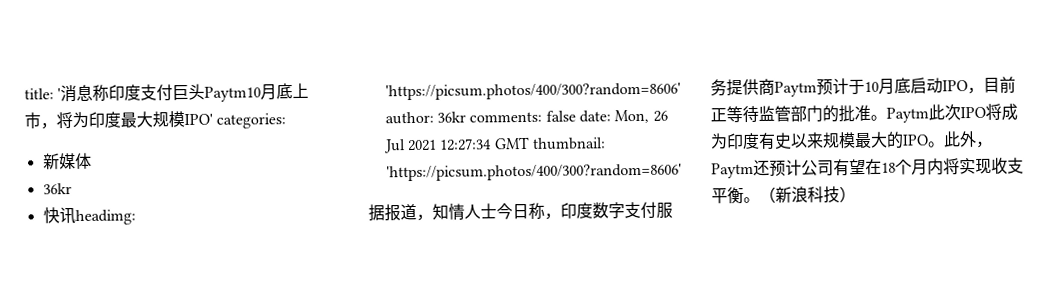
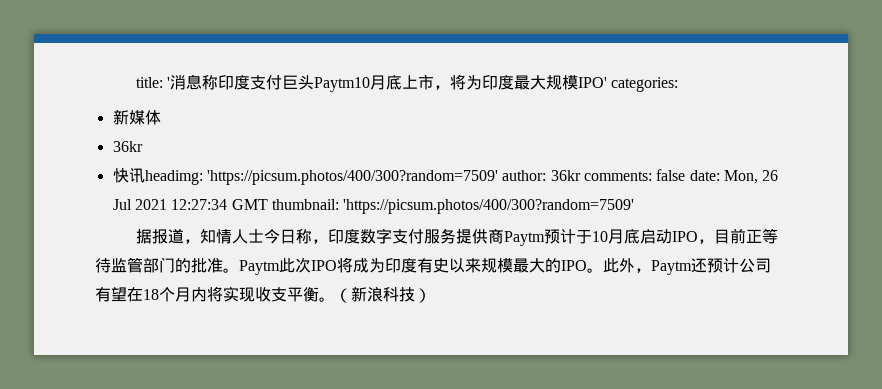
[384,82,681,101] 'https://picsum.photos/400/300?random=8606' -> [206,170,498,185] 'https://picsum.photos/400/300?random=7509'
[385,163,682,182] 'https://picsum.photos/400/300?random=8606' -> [343,199,635,214] 'https://picsum.photos/400/300?random=7509'

